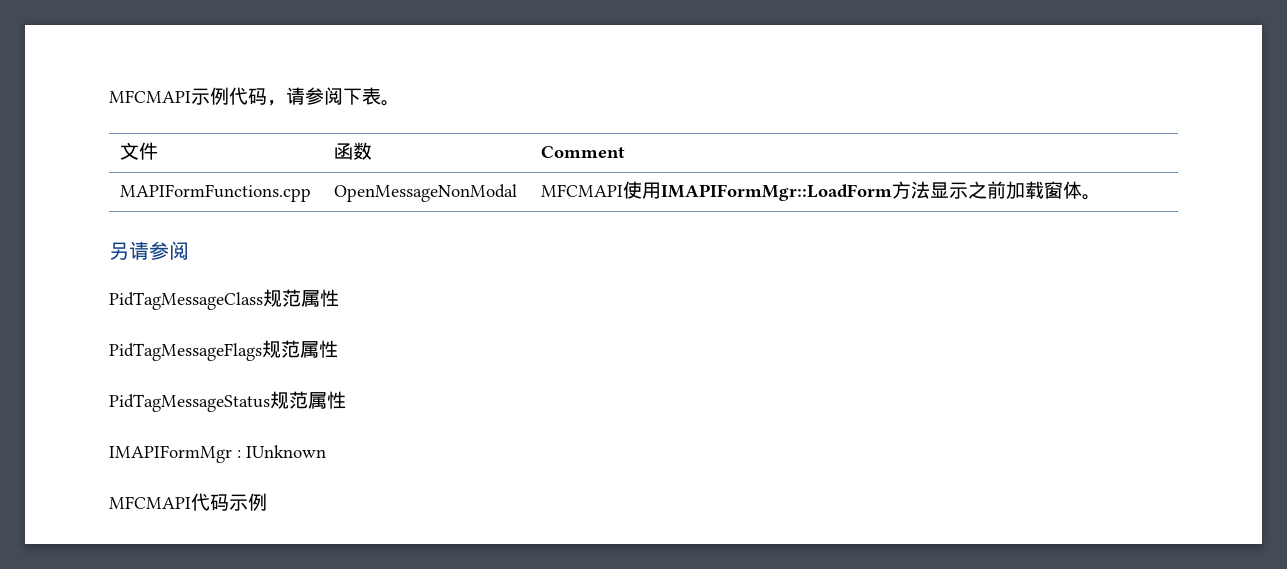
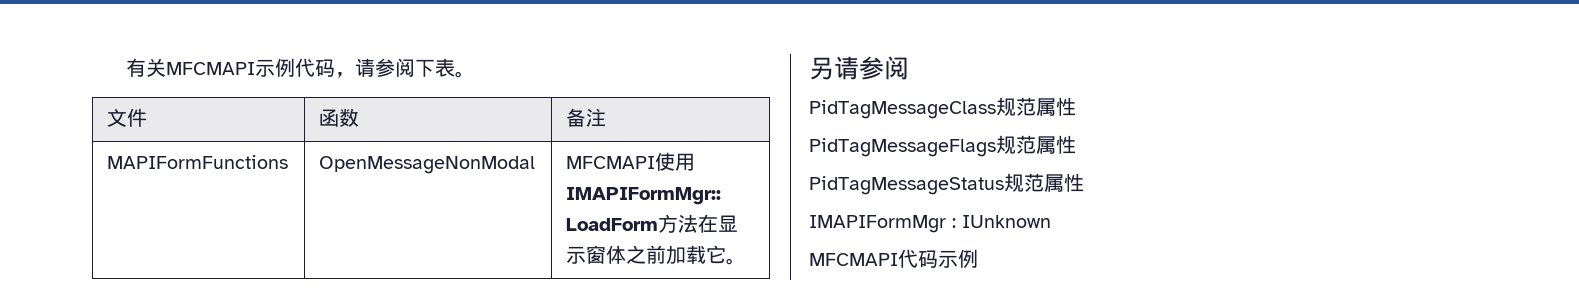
(109, 96) none -> [126,58,167,77] 有关
[541,146,626,158] [120,184,312,202] Comment // MAPIFormFunctions.cpp -> [566,108,607,127] [107,155,289,169] 备注 // MAPIFormFunctions
[661,181,969,201] IMAPIFormMgr::LoadForm方法显示 -> [566,187,722,205] [566,214,739,233] [566,245,627,264] IMAPIFormMgr:: LoadForm方法在显示窗体
[1044,181,1083,199] 窗体 -> [706,245,727,264] 它

